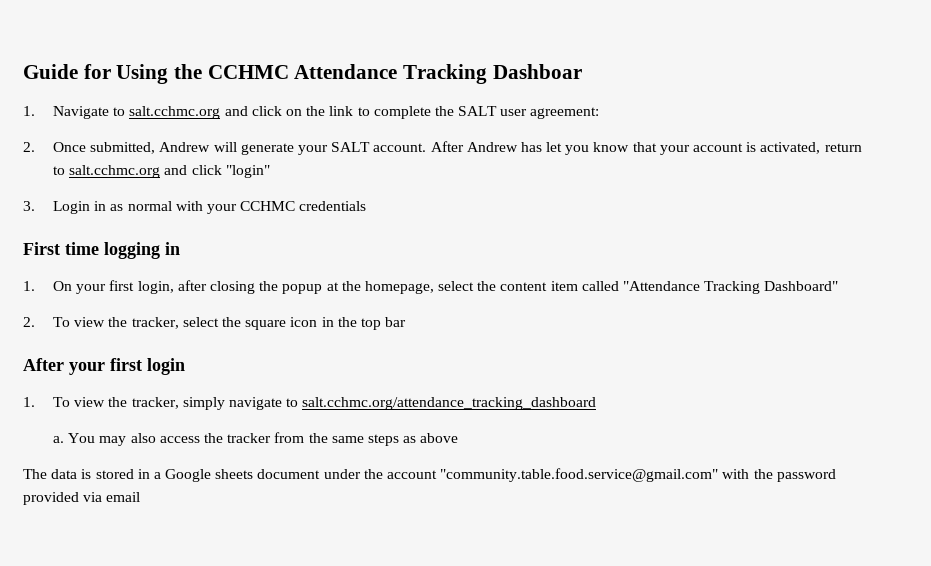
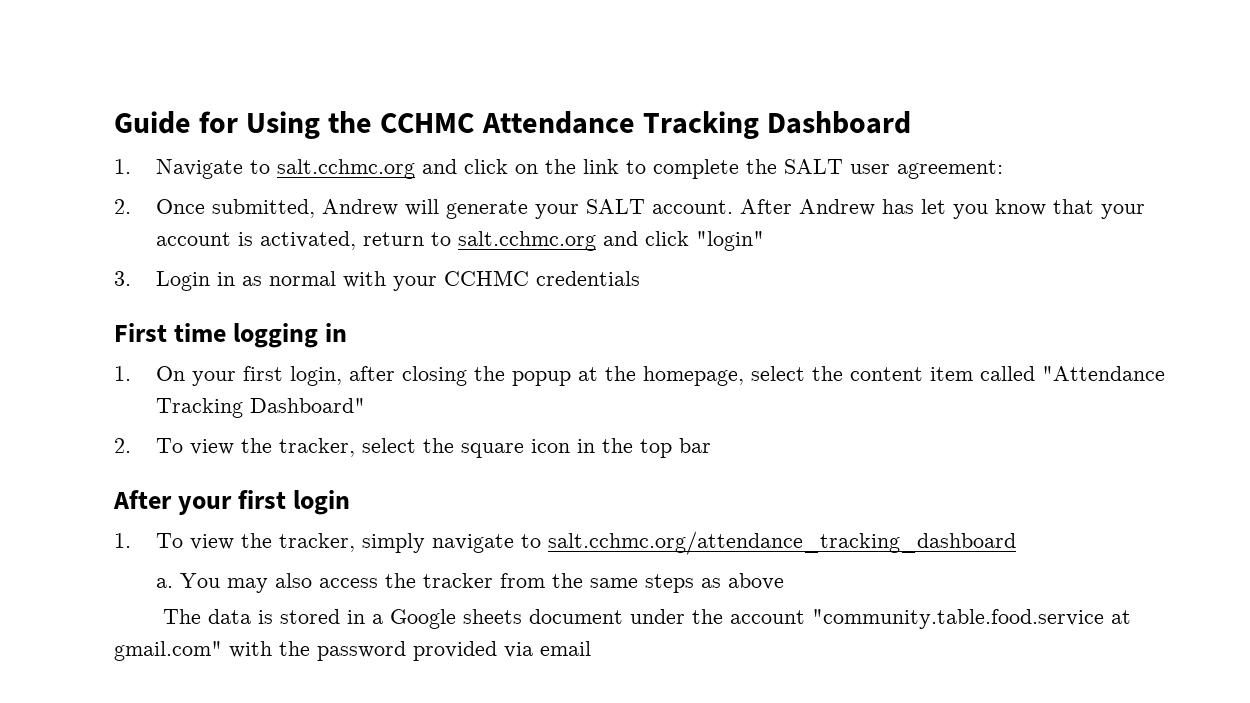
[492,64,582,79] Dashboar -> [766,111,911,134] Dashboard
[440,468,719,482] "community.table.food.service@gmail.com" -> [811,609,1131,629] [114,641,222,661] "community.table.food.service at gmail.com"

